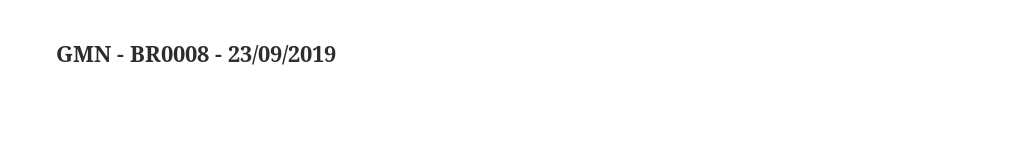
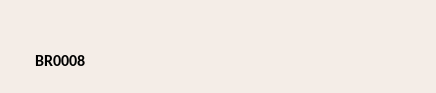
[56,45,336,65] GMN - BR0008 - 23/09/2019 -> [35,55,85,66] BR0008

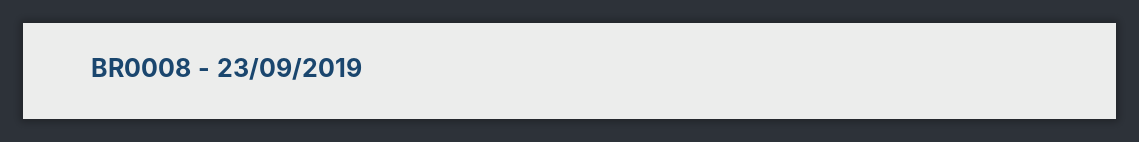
(85, 60) none -> [197,57,362,80] - 23/09/2019

